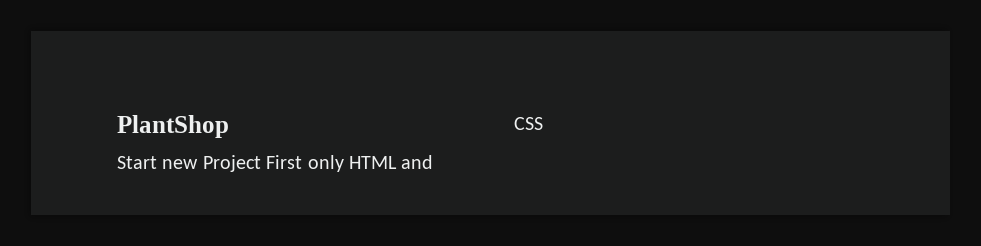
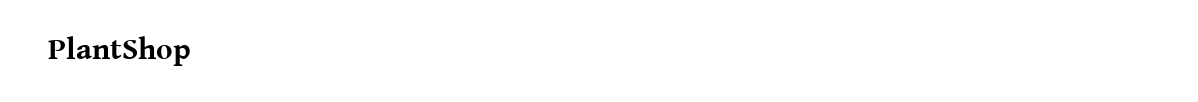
[117,155,434,172] [514,117,543,130] // Start new Project First only HTML and CSS -> (191, 51) none

